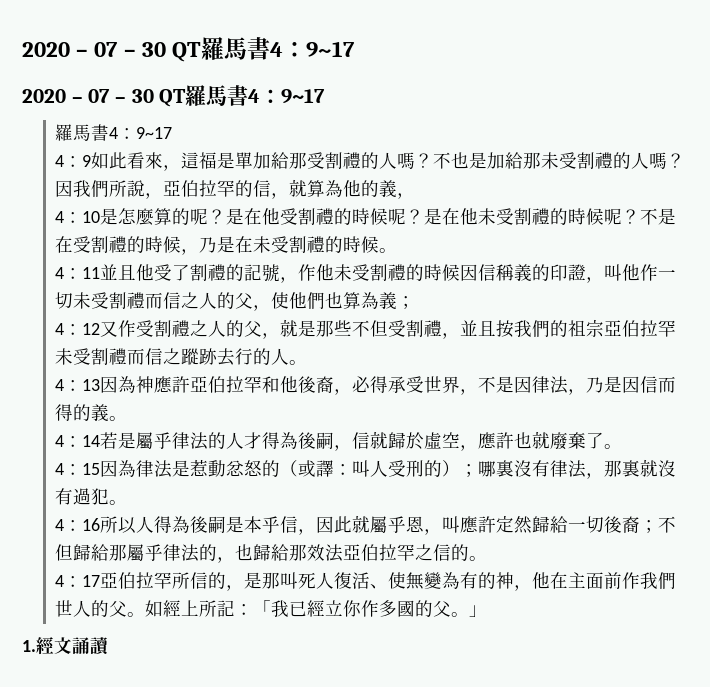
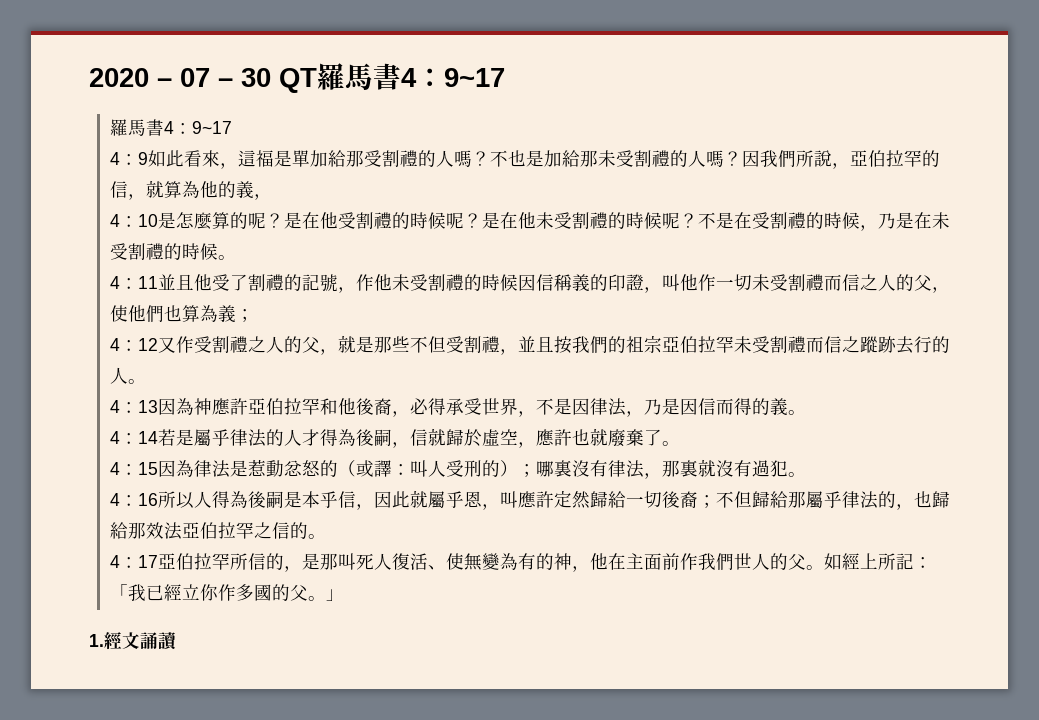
[22,85,326,107] // 2020 – 07 – 30 QT羅馬書4：9~17 -> (505, 77) none

